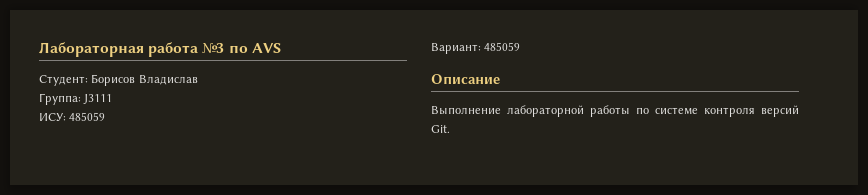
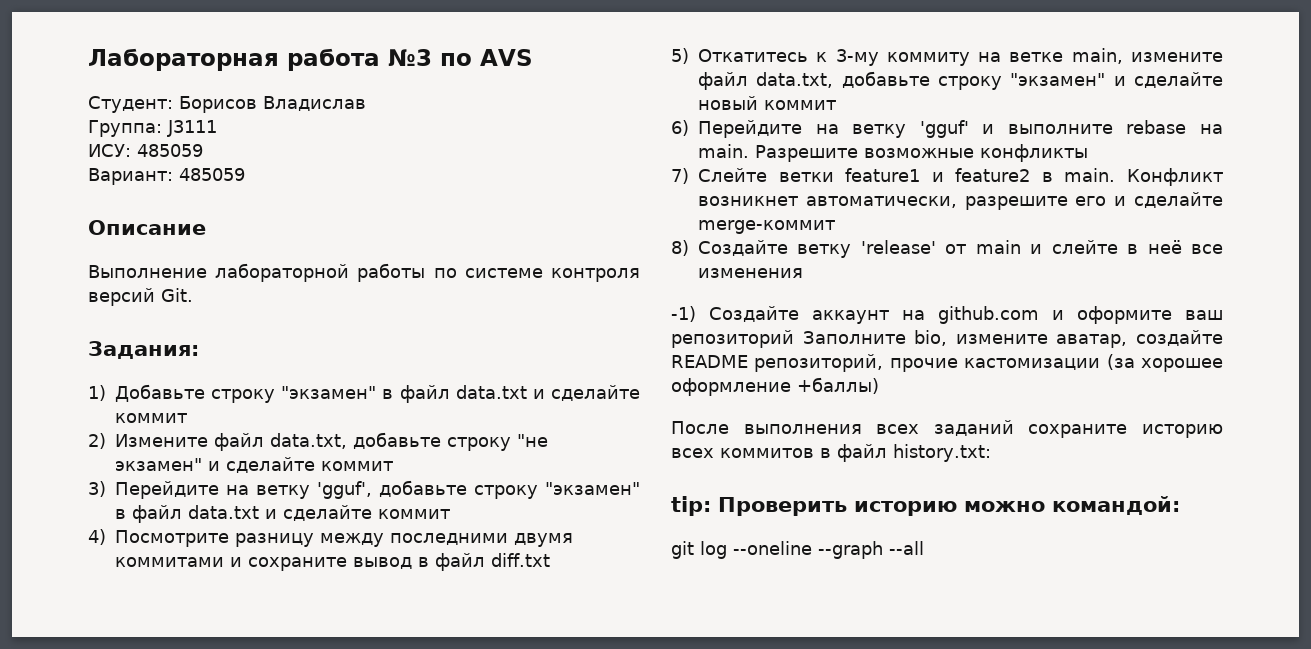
(450, 129) none -> [88,341,199,359] [88,384,641,403] [115,413,187,423] [88,432,548,451] [115,457,393,473] [88,480,640,499] [115,505,450,523] [88,529,573,547] [115,553,550,571] [671,48,1223,66] [698,71,1223,90] [698,96,836,110] [671,120,1223,138] [698,144,1088,162] [671,168,1223,186] [698,192,1223,210] [698,220,835,234] [671,240,1223,258] [698,268,803,278] [671,306,1223,324] [671,330,1223,348] [671,354,1223,372] [671,377,879,396] [671,420,1223,438] [671,444,991,462] [671,496,1180,516] [671,541,924,559] // Задания: // 1) Добавьте строку "экзамен" в файл data.txt и сделайте коммит // 2) Измените файл data.txt, добавьте строку "не экзамен" и сделайте коммит // 3) Перейдите на ветку 'gguf', добавьте строку "экзамен" в файл data.txt и сделайте коммит // 4) Посмотрите разницу между последними двумя коммитами и сохраните вывод в файл diff.txt // 5) Откатитесь к 3-му коммиту на ветке main, измените файл data.txt, добавьте строку "экзамен" и сделайте новый коммит // 6) Перейдите на ветку 'gguf' и выполните rebase на main. Разрешите возможные конфликты // 7) Слейте ветки feature1 и feature2 в main. Конфликт возникнет автоматически, разрешите его и сделайте merge-коммит // 8) Создайте ветку 'release' от main и слейте в неё все изменения // -1) Создайте аккаунт на github.com и оформите ваш репозиторий Заполните bio, измените аватар, создайте README репозиторий, прочие кастомизации (за хорошее оформление +баллы) // После выполнения всех заданий сохраните историю всех коммитов в файл history.txt: // tip: Проверить историю можно командой: // git log --oneline --graph --all

